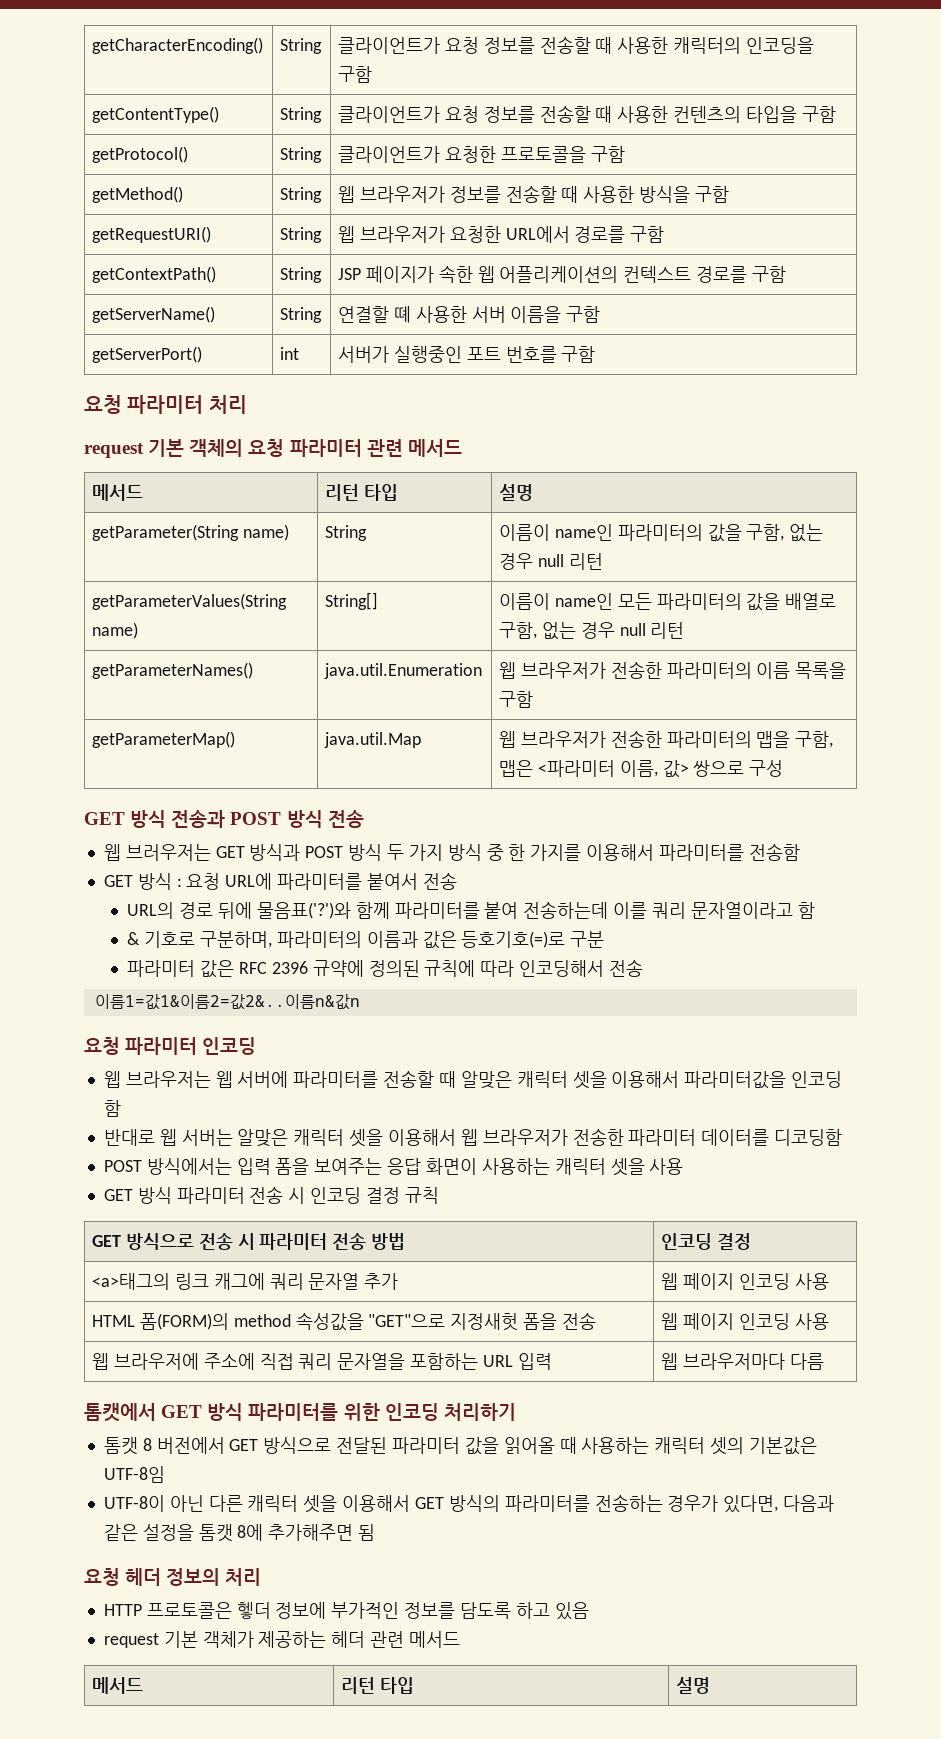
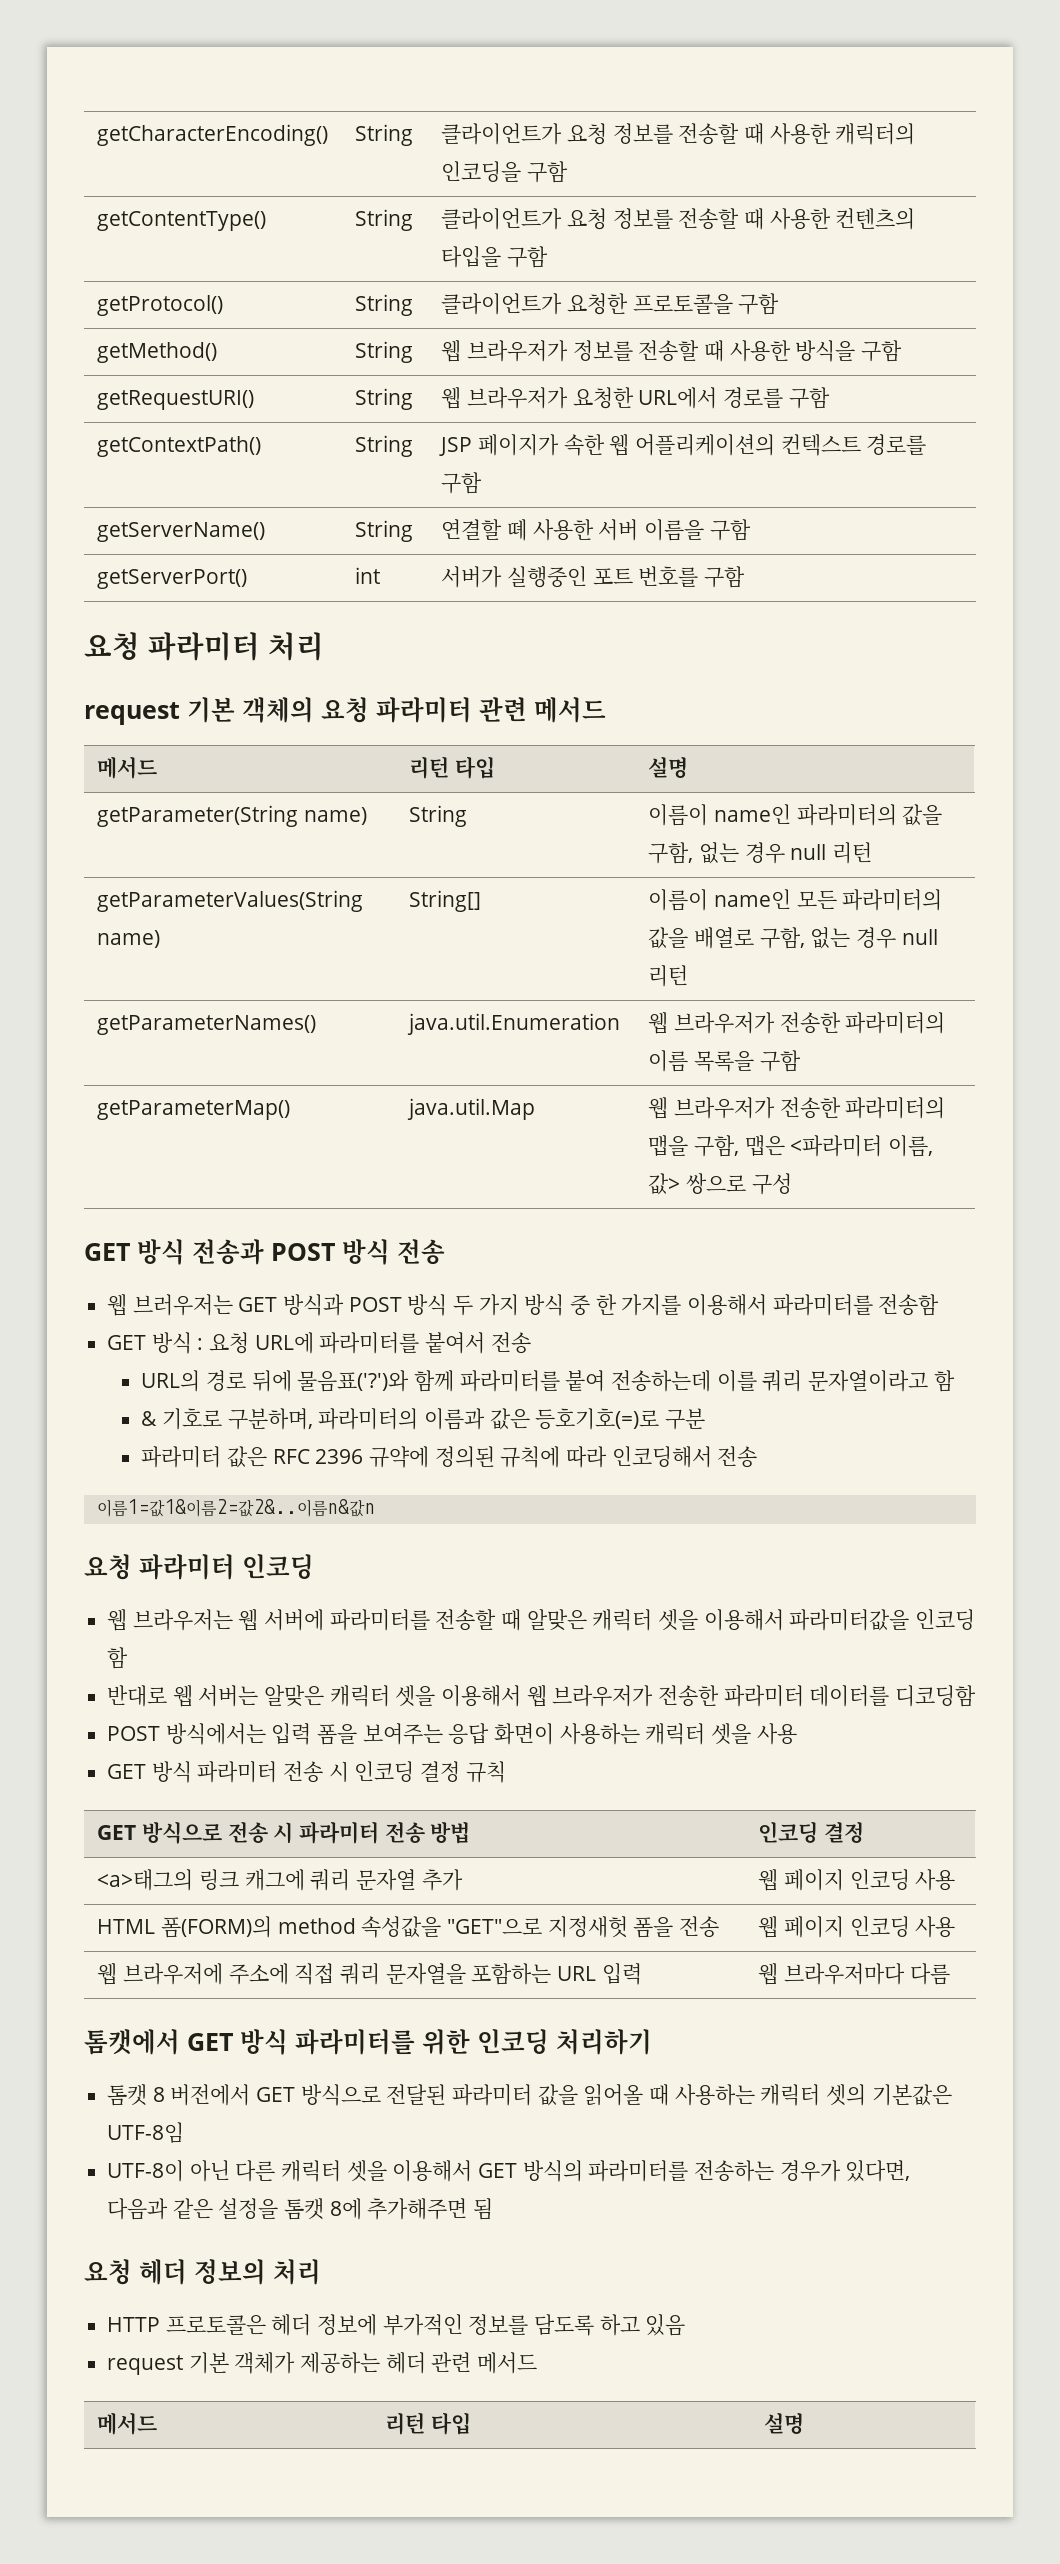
[236,1601,271,1620] 헿더 -> [271,2314,312,2336] 헤더

